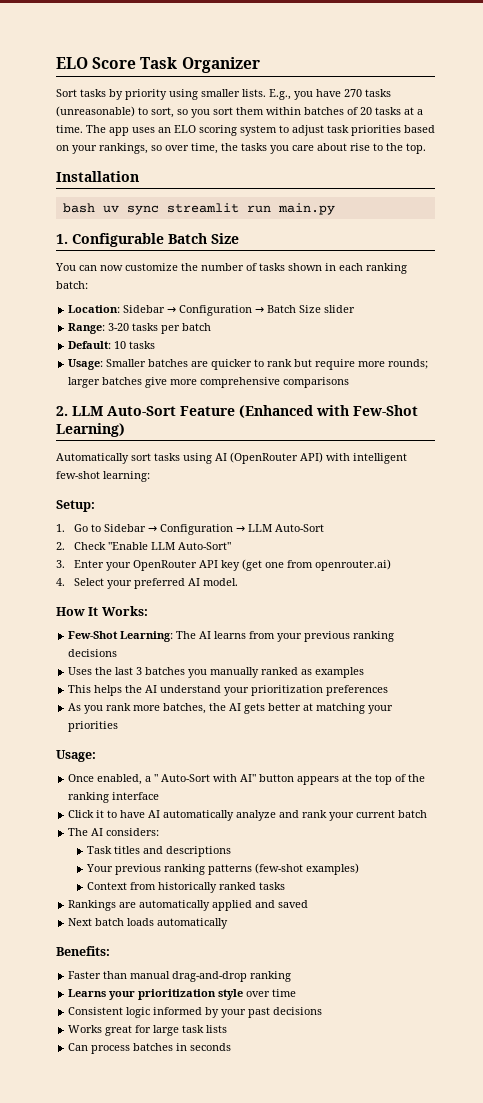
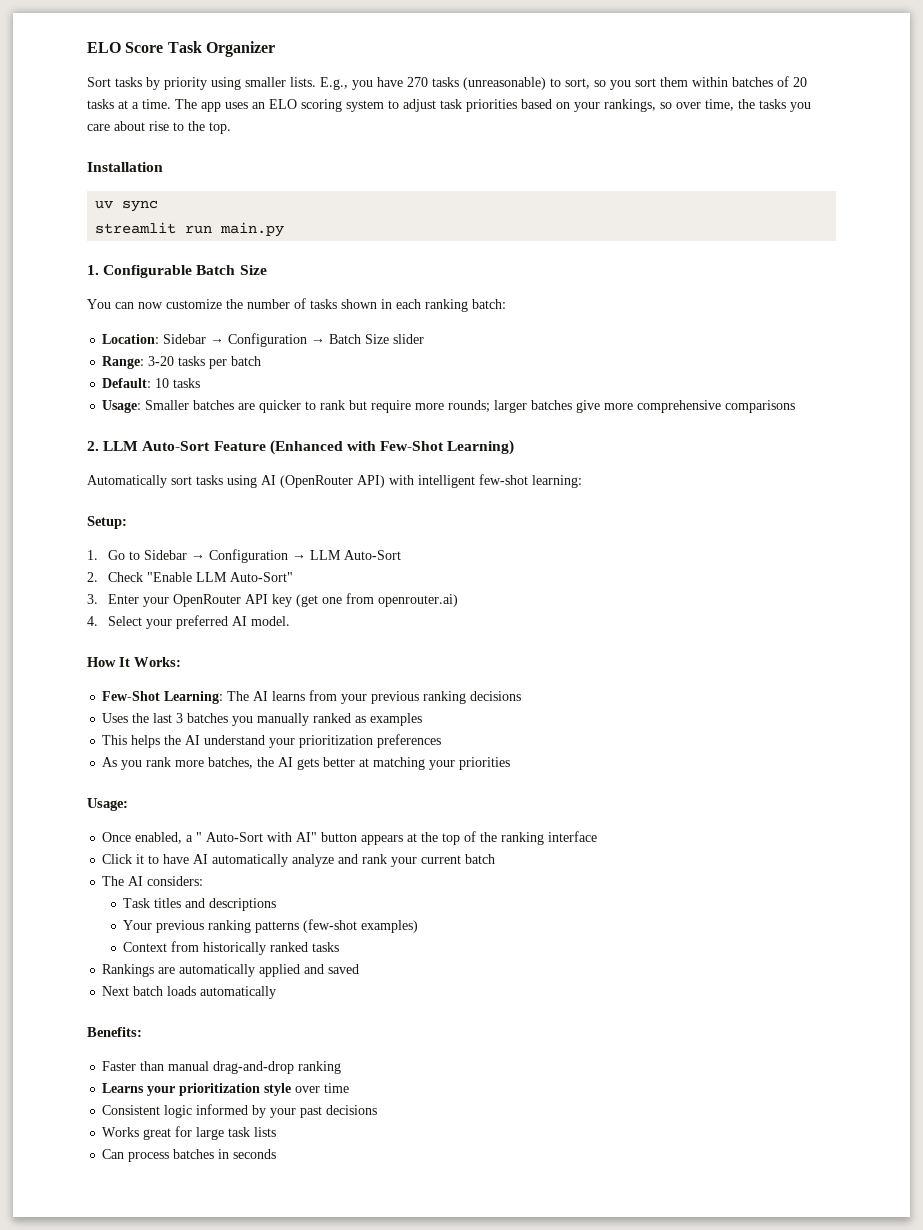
[62,203,95,213] bash -> (163, 167) none
(159, 210) none -> (159, 206) //

